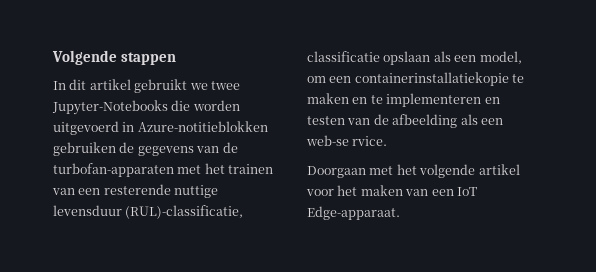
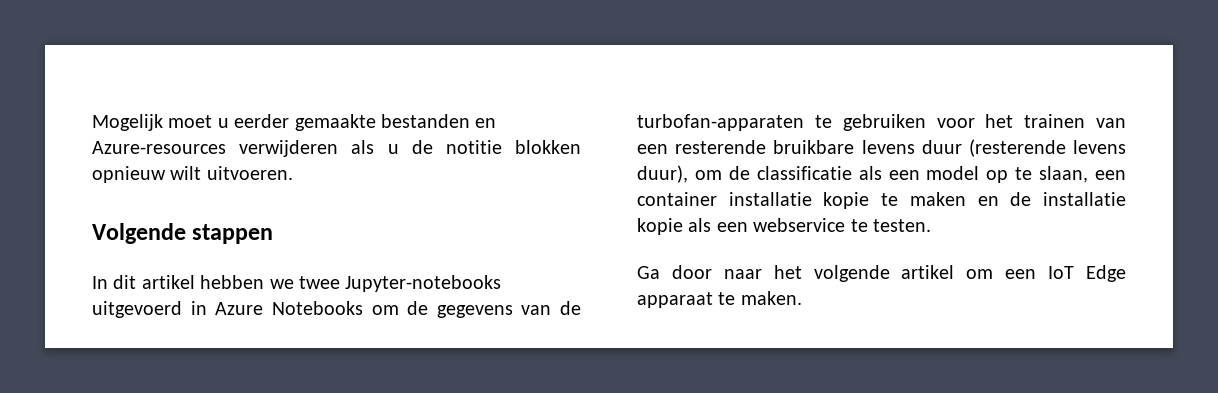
(52, 57) none -> [92,114,497,131] [92,140,582,157] [92,166,293,183] Mogelijk moet u eerder gemaakte bestanden en Azure-resources verwijderen als u de notitie blokken opnieuw wilt uitvoeren. //
[134,79,188,93] gebruikt -> [200,275,265,289] hebben
[52,100,240,115] [53,121,268,135] [53,142,116,156] Jupyter-Notebooks die worden uitgevoerd in Azure-notitieblokken gebruiken -> [345,275,502,292] [92,301,399,318] Jupyter-notebooks uitgevoerd in Azure Notebooks om
[177,165,202,174] met -> [814,114,975,131] te gebruiken voor
[174,185,219,198] [53,205,244,219] [307,51,522,65] [307,72,525,86] [307,93,500,107] [307,114,503,128] [306,135,388,146] [307,164,520,178] [306,185,477,196] [307,206,400,220] nuttige levensduur (RUL)-classificatie, classificatie opslaan als een model, om een containerinstallatiekopie te maken en te implementeren en testen van de afbeelding als een web-se rvice. // Doorgaan met het volgende artikel voor het maken van een IoT Edge-apparaat. -> [773,139,1126,157] [637,165,1126,183] [637,192,1126,209] [637,218,931,235] [637,265,1126,282] [637,291,802,308] bruikbare levens duur (resterende levens duur), om de classificatie als een model op te slaan, een container installatie kopie te maken en de installatie kopie als een webservice te testen. // Ga door naar het volgende artikel om een IoT Edge apparaat te maken.

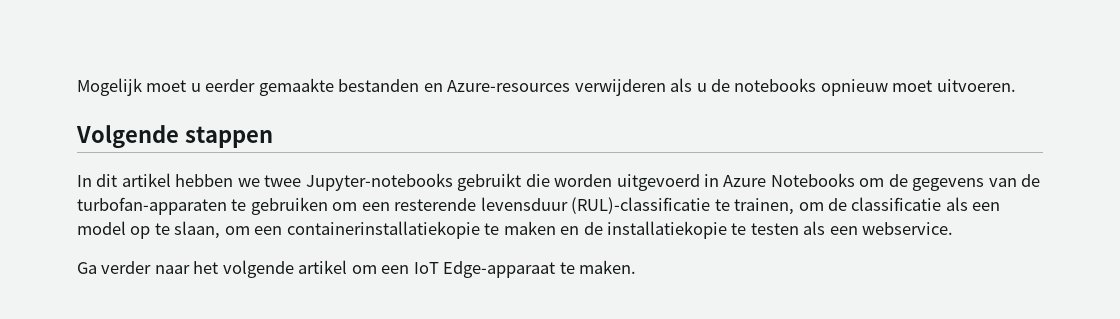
[445,140,582,154] [92,166,202,183] notitie blokken opnieuw wilt -> [734,78,933,96] notebooks opnieuw moet
(502, 283) none -> [457,173,613,191] gebruikt die worden
[936,114,1126,128] [637,139,1126,157] [637,165,688,183] voor het trainen van een resterende bruikbare levens duur (resterende levens duur), -> [332,197,795,215] om een resterende levensduur (RUL)-classificatie te trainen,
[1095,170,1126,180] [637,192,1126,209] [637,218,931,235] een container installatie kopie te maken en de installatie kopie als een webservice te testen. -> [224,221,954,239] om een containerinstallatiekopie te maken en de installatiekopie te testen als een webservice.
[671,265,712,279] door -> [101,261,152,274] verder
[1086,265,1126,282] [637,292,713,308] Edge apparaat -> [443,261,556,278] Edge-apparaat

